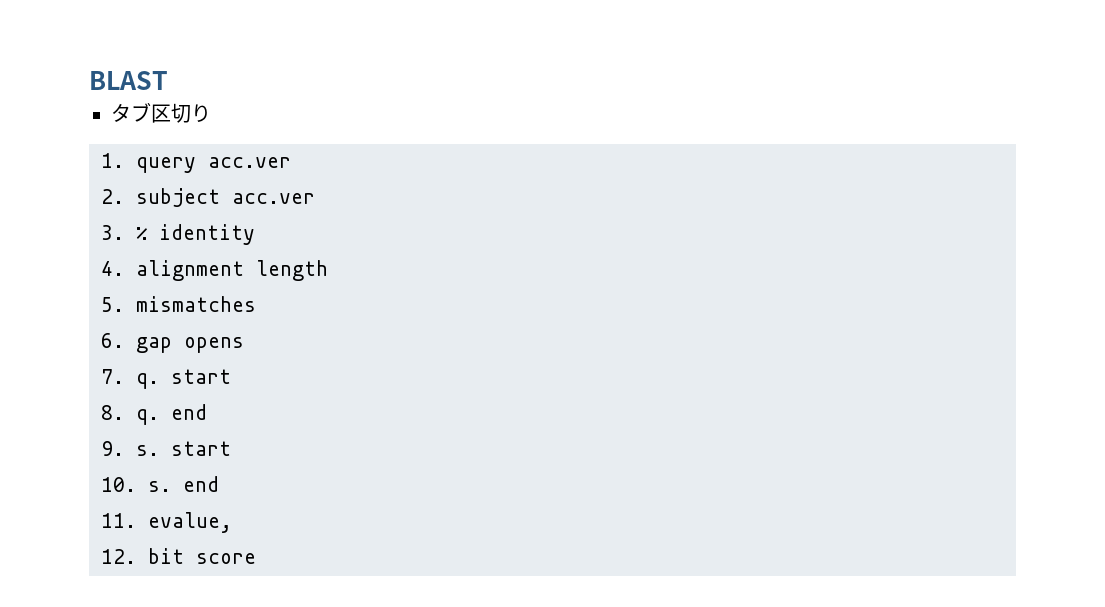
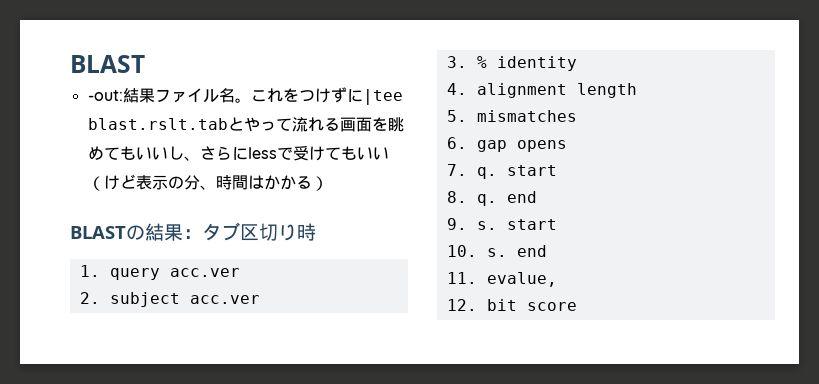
(168, 80) none -> [87,87,403,105] [87,117,404,132] [87,146,389,161] [87,174,328,191] [70,223,202,241] -out:結果ファイル名。これをつけずに|tee blast.rslt.tabとやって流れる画面を眺めてもいいし、さらにlessで受けてもいい（けど表示の分、時間はかかる） // BLASTの結果：
(211, 113) none -> [297,223,316,241] 時

